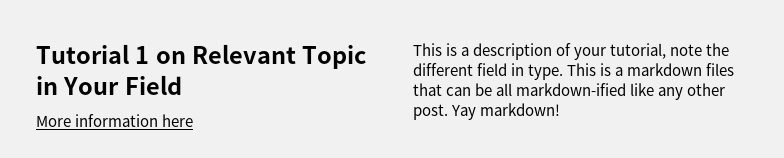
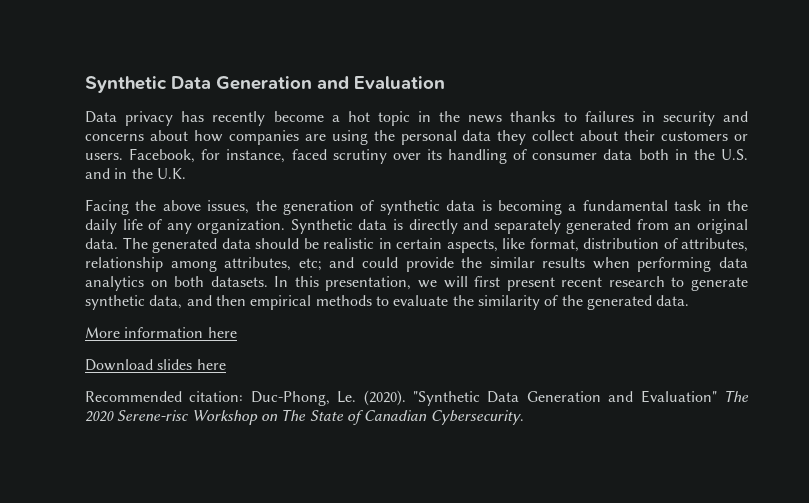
[36,44,367,69] [36,75,182,95] [36,114,194,127] [413,43,730,60] [413,63,735,80] [413,83,726,100] [413,103,561,120] Tutorial 1 on Relevant Topic in Your Field // More information here // This is a description of your tutorial, note the different field in type. This is a markdown files that can be all markdown-ified like any other post. Yay markdown! -> [85,76,445,93] [85,111,748,126] [85,130,749,145] [85,148,748,164] [85,168,186,179] [85,199,748,215] [85,219,748,234] [85,237,748,253] [85,257,748,272] [85,276,748,291] [85,295,690,310] [85,327,237,338] [85,359,226,371] [85,390,750,406] [85,409,524,425] Synthetic Data Generation and Evaluation // Data privacy has recently become a hot topic in the news thanks to failures in security and concerns about how companies are using the personal data they collect about their customers or users. Facebook, for instance, faced scrutiny over its handling of consumer data both in the U.S. and in the U.K. // Facing the above issues, the generation of synthetic data is becoming a fundamental task in the daily life of any organization. Synthetic data is directly and separately generated from an original data. The generated data should be realistic in certain aspects, like format, distribution of attributes, relationship among attributes, etc; and could provide the similar results when performing data analytics on both datasets. In this presentation, we will first present recent research to generate synthetic data, and then empirical methods to evaluate the similarity of the generated data. // More information here // Download slides here // Recommended citation: Duc-Phong, Le. (2020). "Synthetic Data Generation and Evaluation" The 2020 Serene-risc Workshop on The State of Canadian Cybersecurity.

